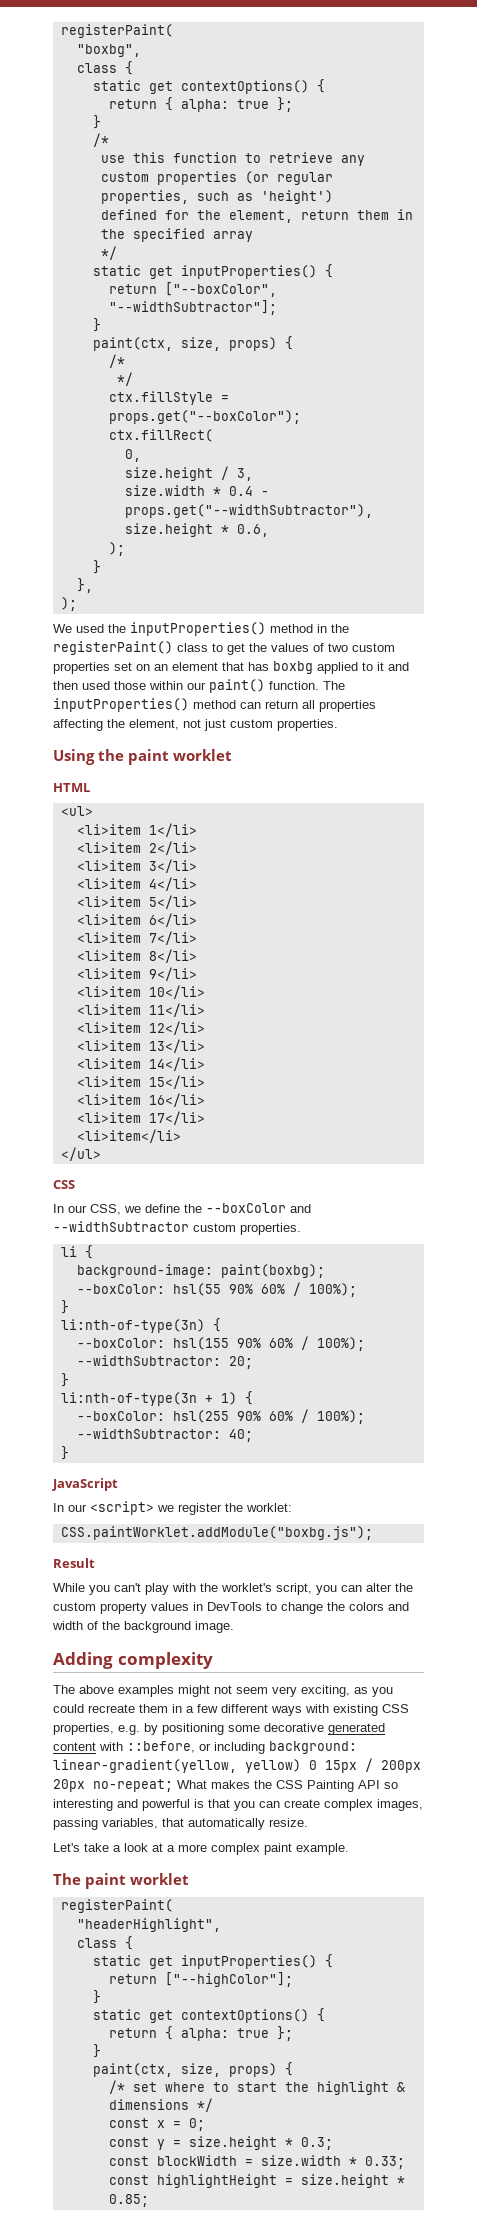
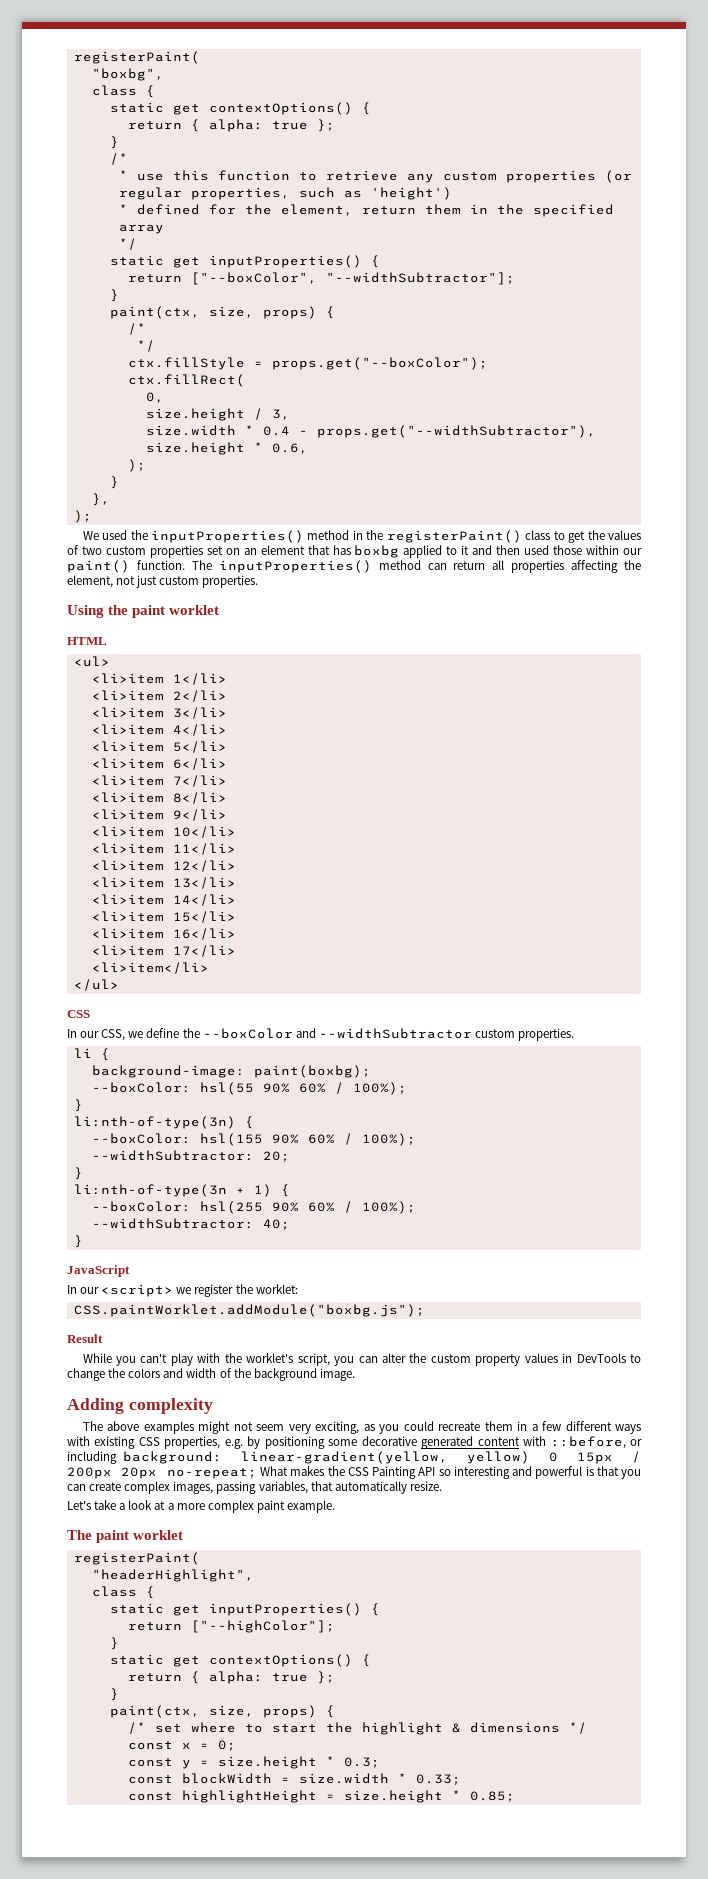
(109, 140) none -> [118,170,128,180] *
(333, 197) none -> [118,204,128,214] *

